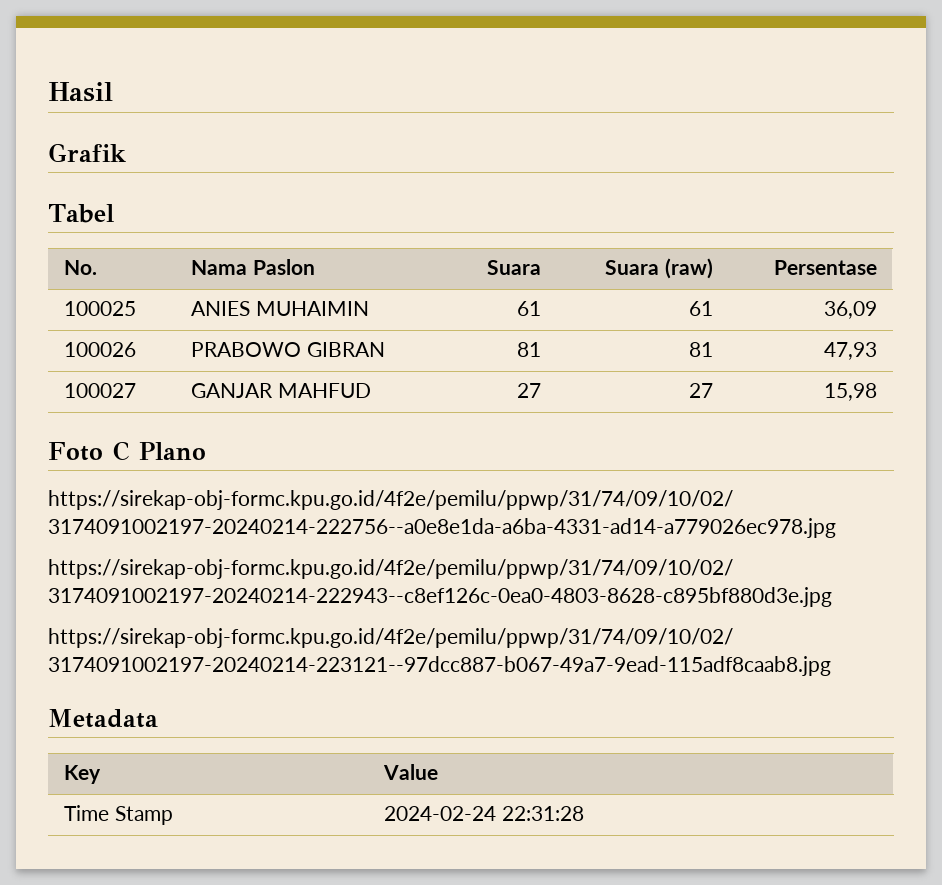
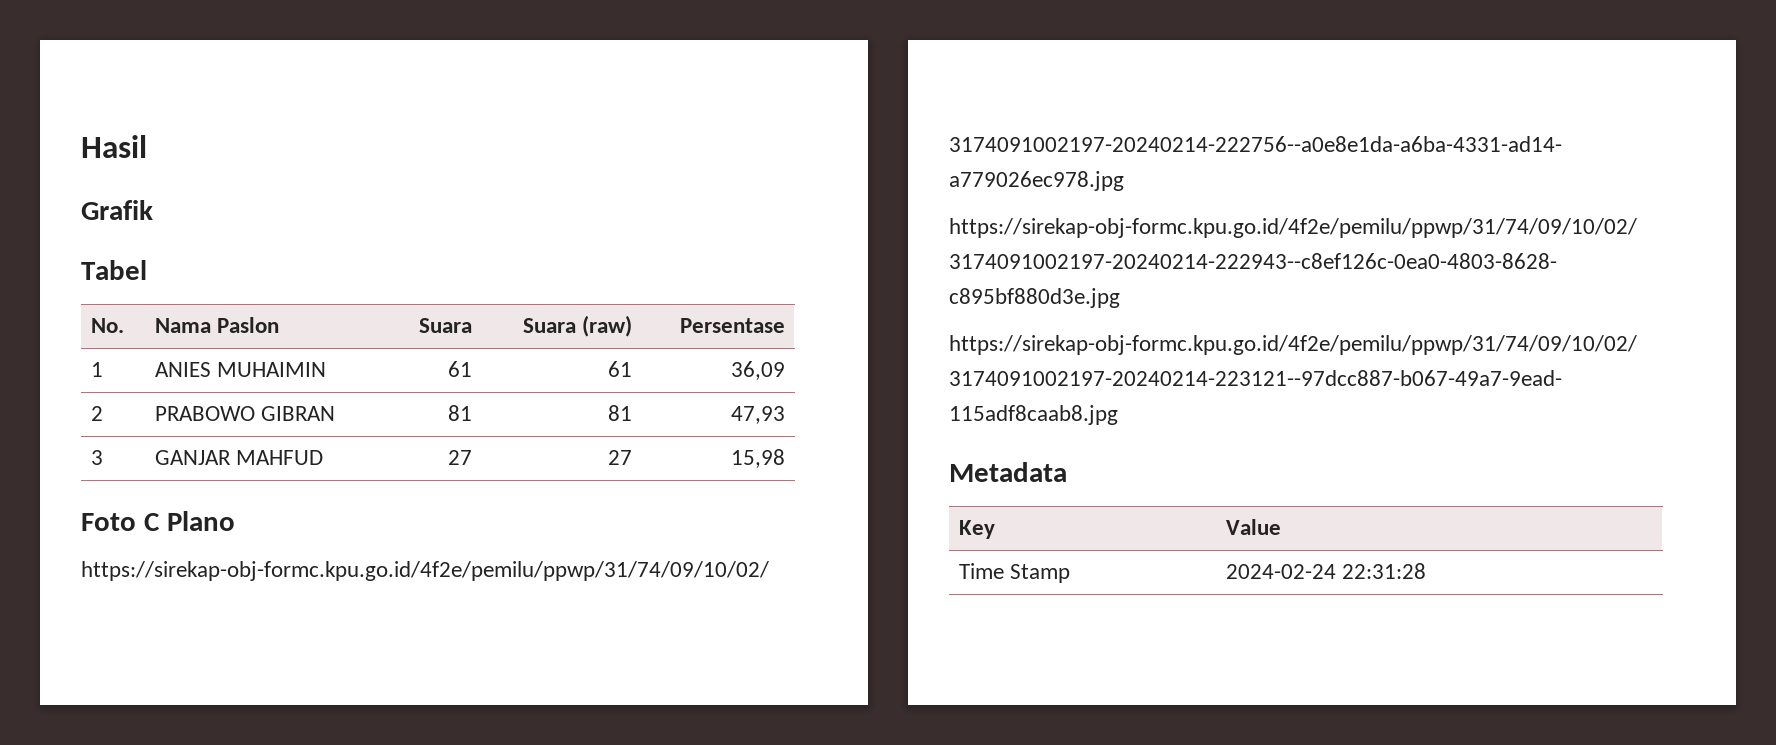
[64,301,137,316] 100025 -> [90,362,103,377] 1
[64,342,137,357] 100026 -> [90,406,103,421] 2
[64,383,137,398] 100027 -> [90,450,103,465] 3

